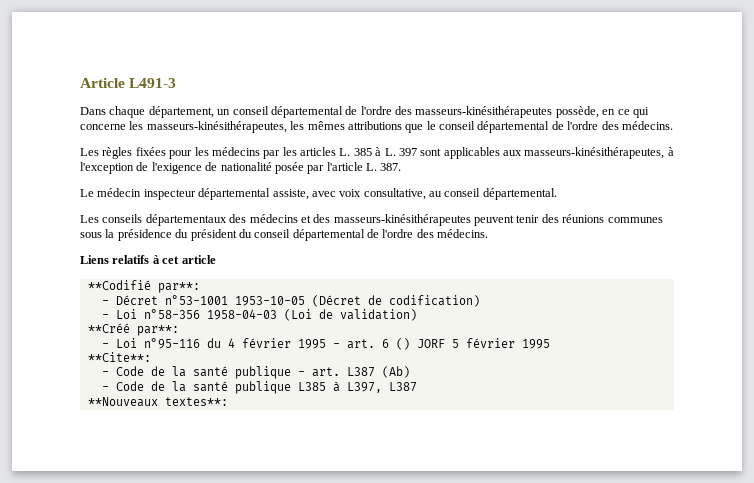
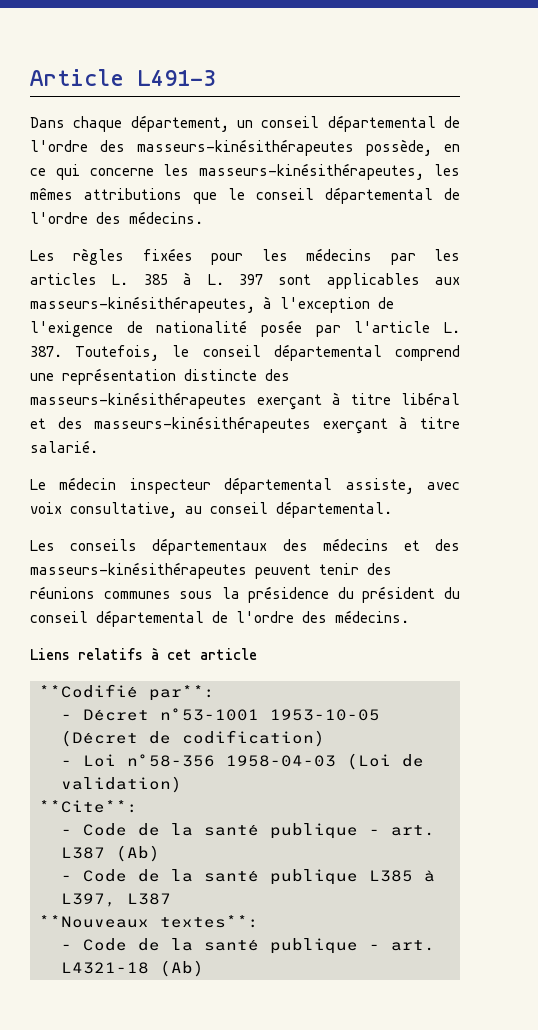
(402, 167) none -> [75,344,460,361] [30,368,290,385] [30,392,460,410] [30,416,461,434] [30,440,98,453] Toutefois, le conseil départemental comprend une représentation distincte des masseurs-kinésithérapeutes exerçant à titre libéral et des masseurs-kinésithérapeutes exerçant à titre salarié.
[87,323,179,336] [101,338,550,350] // **Créé par**: // - Loi n°95-116 du 4 février 1995 - art. 6 () JORF 5 février 1995 -> (182, 784) none
(228, 401) none -> [61,938,435,954] [61,960,204,977] // - Code de la santé publique - art. L4321-18 (Ab)

